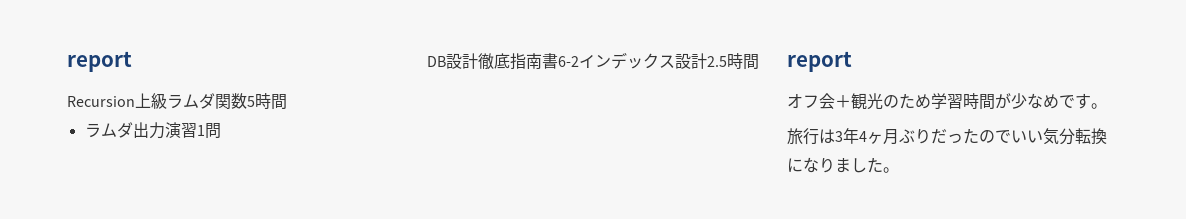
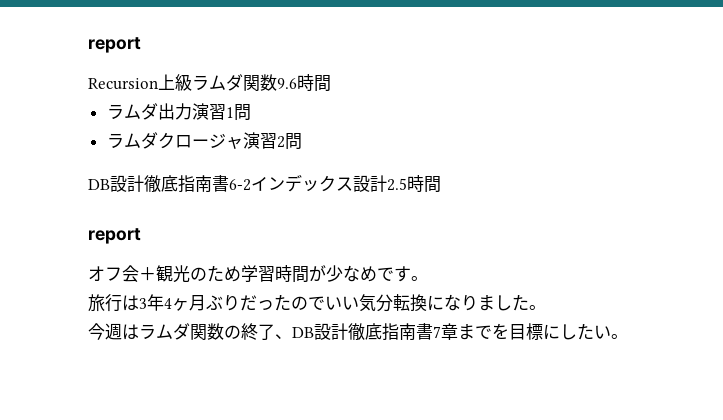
[247,96,255,107] 5 -> [277,78,297,89] 9.6
(221, 131) none -> [106,132,302,150] // ラムダクロージャ演習2問
(899, 170) none -> [88,323,628,341] // 今週はラムダ関数の終了、DB設計徹底指南書7章までを目標にしたい。

